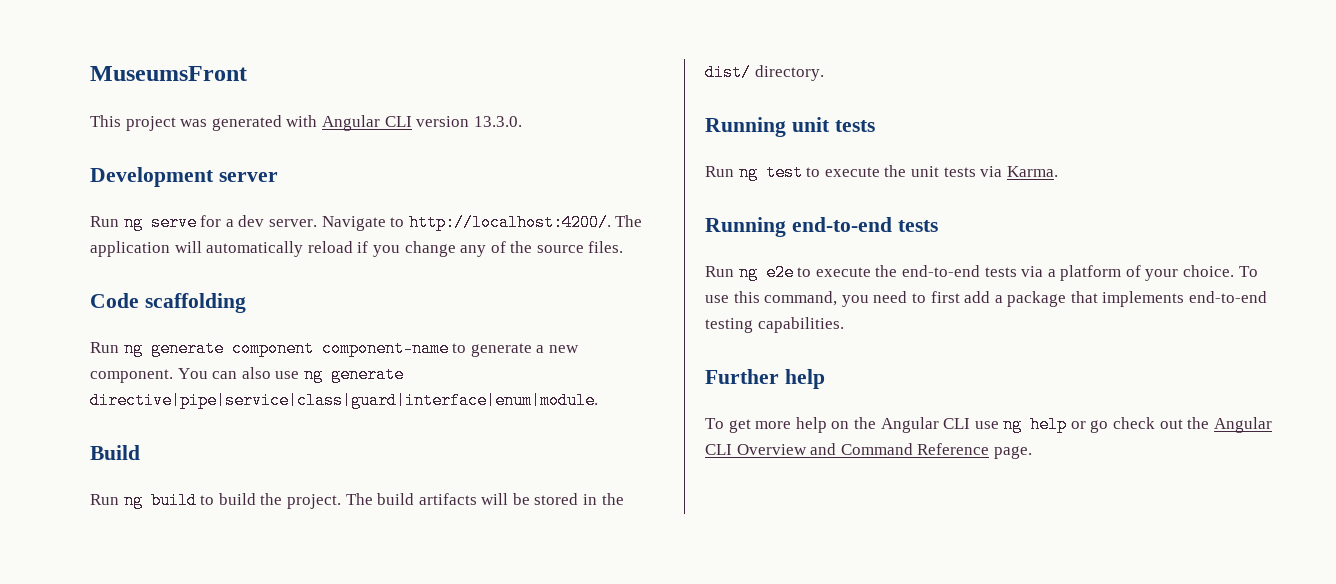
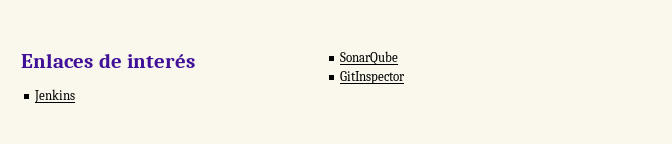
[90,66,247,81] [90,115,522,131] [90,167,278,187] [90,214,643,231] [90,241,624,257] [90,293,246,313] [90,340,579,357] [90,366,404,383] [90,392,598,409] [90,445,140,460] [90,492,624,509] [705,64,824,81] [705,117,875,137] [705,164,1058,181] [705,217,938,237] [705,264,1258,281] [705,291,1268,307] [705,317,844,333] [705,369,825,389] [705,416,1272,433] [705,443,1032,459] MuseumsFront // This project was generated with Angular CLI version 13.3.0. // Development server // Run ng serve for a dev server. Navigate to http://localhost:4200/. The application will automatically reload if you change any of the source files. // Code scaffolding // Run ng generate component component-name to generate a new component. You can also use ng generate directive|pipe|service|class|guard|interface|enum|module. // Build // Run ng build to build the project. The build artifacts will be stored in the dist/ directory. // Running unit tests // Run ng test to execute the unit tests via Karma. // Running end-to-end tests // Run ng e2e to execute the end-to-end tests via a platform of your choice. To use this command, you need to first add a package that implements end-to-end testing capabilities. // Further help // To get more help on the Angular CLI use ng help or go check out the Angular CLI Overview and Command Reference page. -> [21,53,196,68] [34,89,76,103] [340,51,399,65] [340,71,406,84] Enlaces de interés // Jenkins // SonarQube // GitInspector

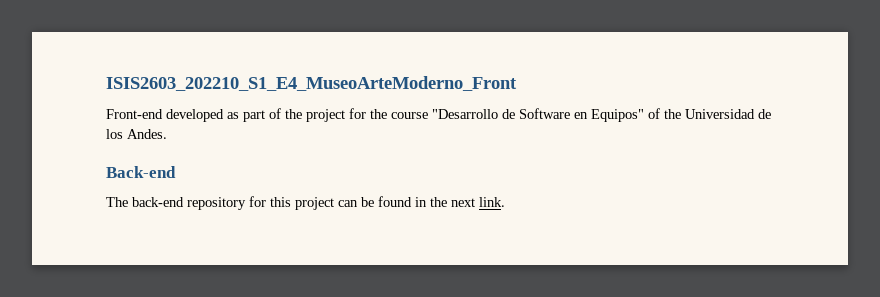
[21,53,196,68] [34,89,76,103] [340,51,399,65] [340,71,406,84] Enlaces de interés // Jenkins // SonarQube // GitInspector -> [106,76,517,91] [106,108,771,122] [106,129,167,139] [106,166,176,178] [106,196,505,210] ISIS2603_202210_S1_E4_MuseoArteModerno_Front // Front-end developed as part of the project for the course "Desarrollo de Software en Equipos" of the Universidad de los Andes. // Back-end // The back-end repository for this project can be found in the next link.

